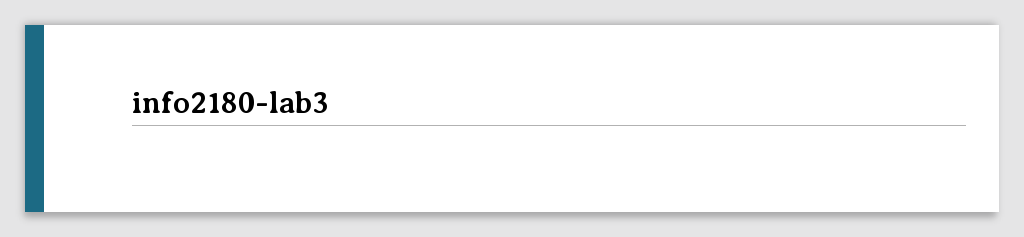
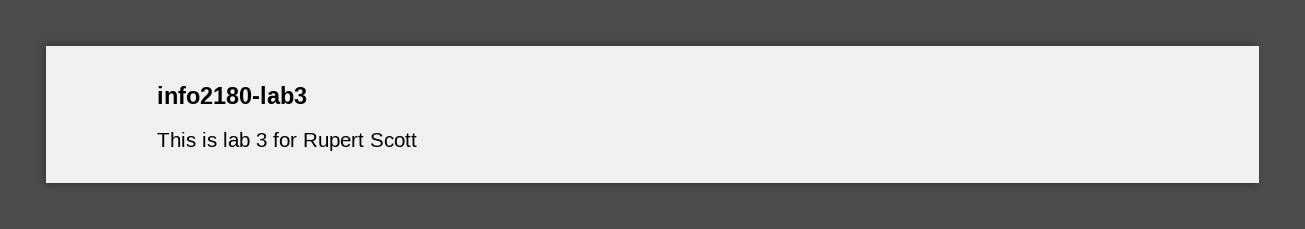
(329, 102) none -> [157,132,417,151] // This is lab 3 for Rupert Scott

